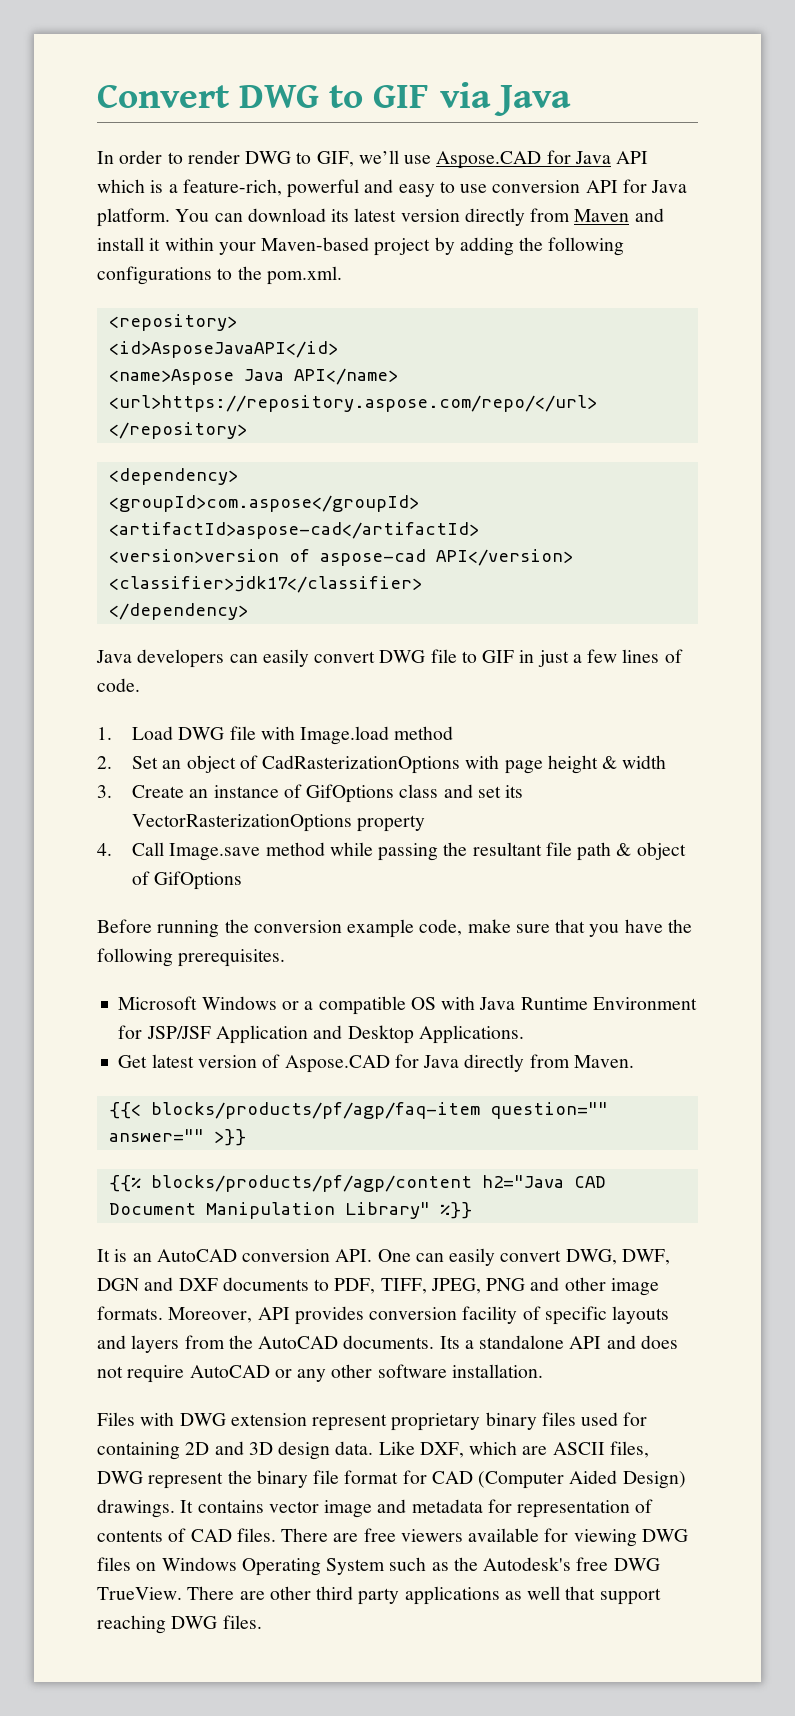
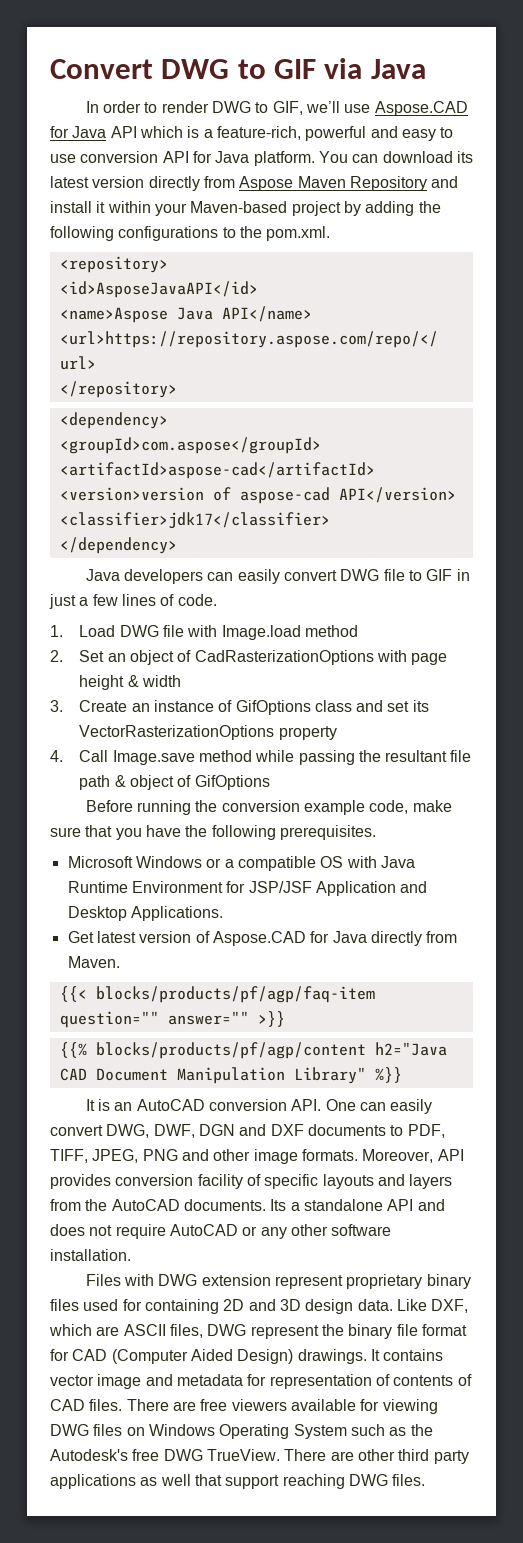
[574,209,630,222] Maven -> [239,176,427,191] Aspose Maven Repository

